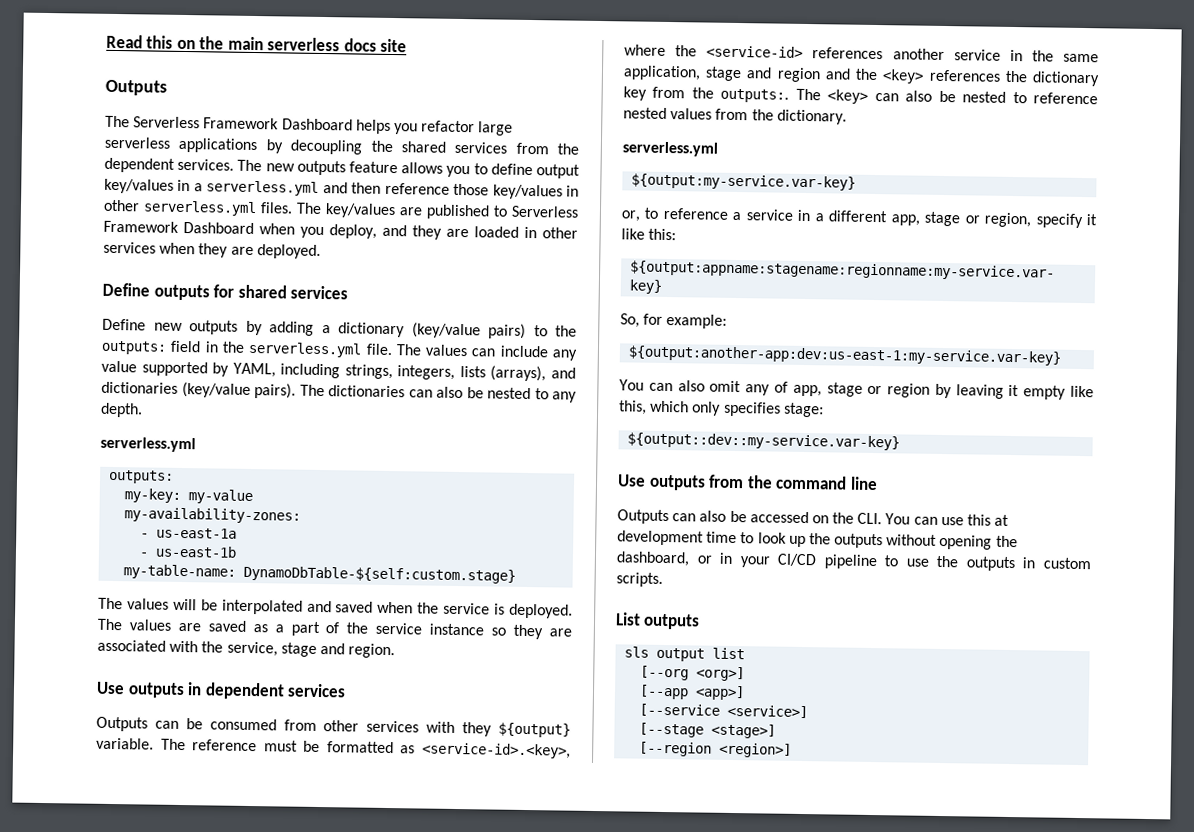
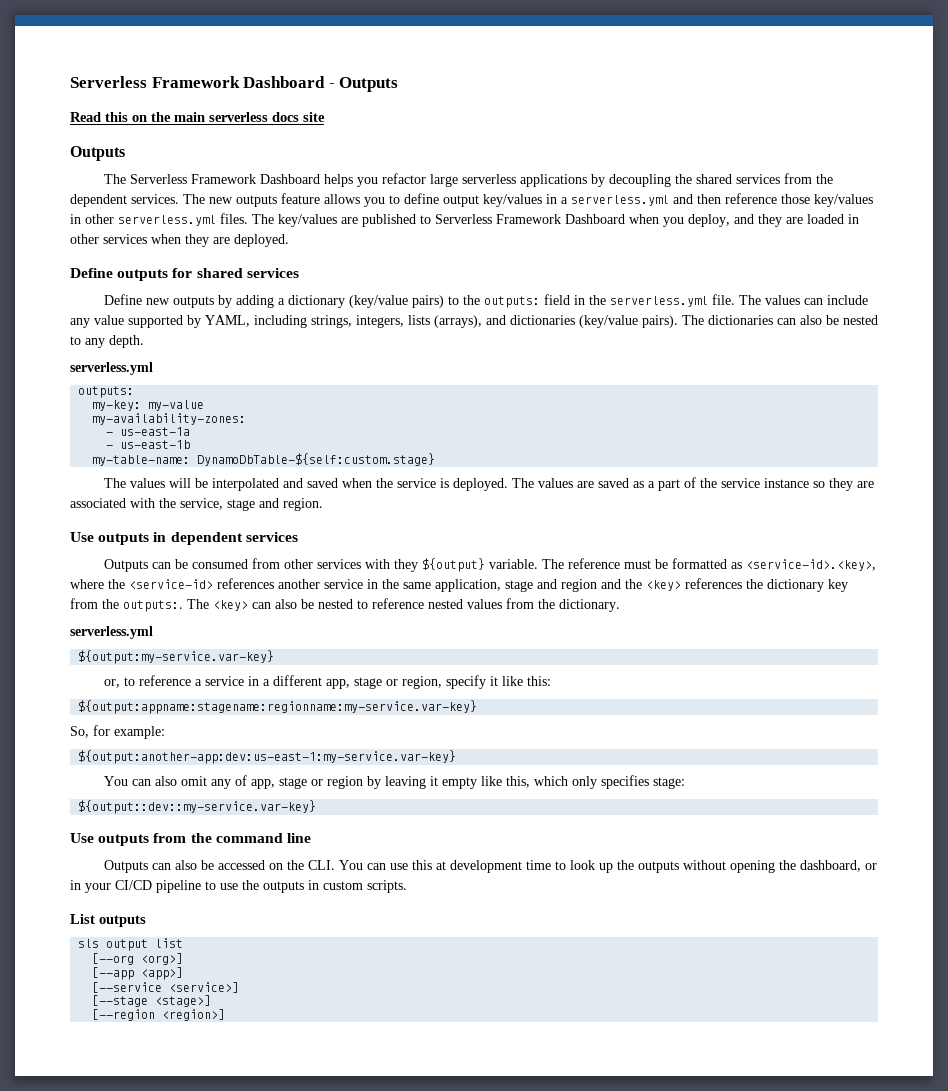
(106, 41) none -> [70,76,399,92] Serverless Framework Dashboard - Outputs //

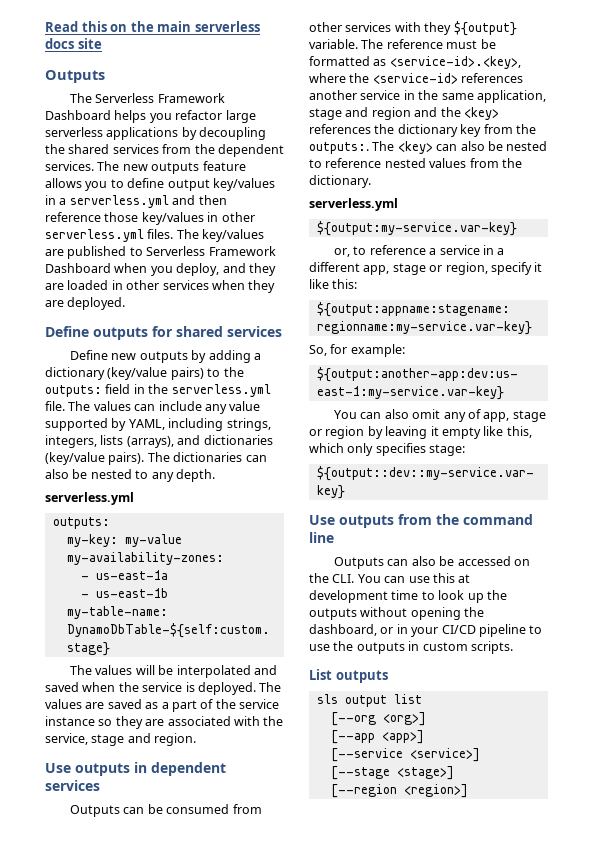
[70,76,399,92] Serverless Framework Dashboard - Outputs // -> (45, 26) none

